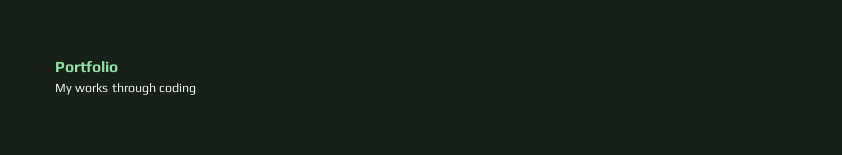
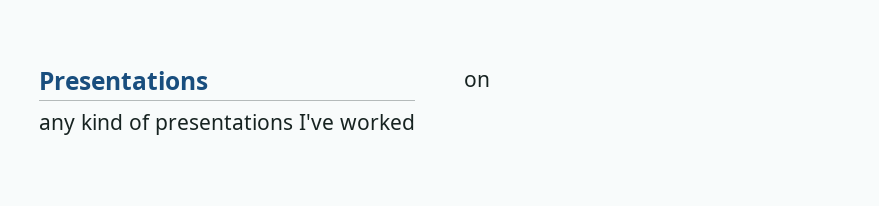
[55,61,118,73] [55,83,197,95] Portfolio // My works through coding -> [39,71,208,90] [39,114,415,135] [464,75,490,87] Presentations // any kind of presentations I've worked on

